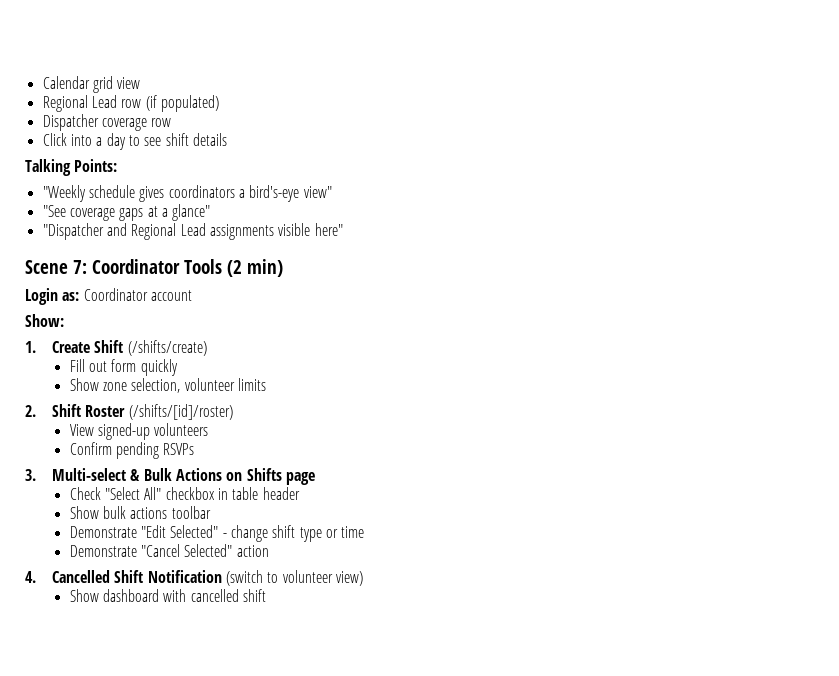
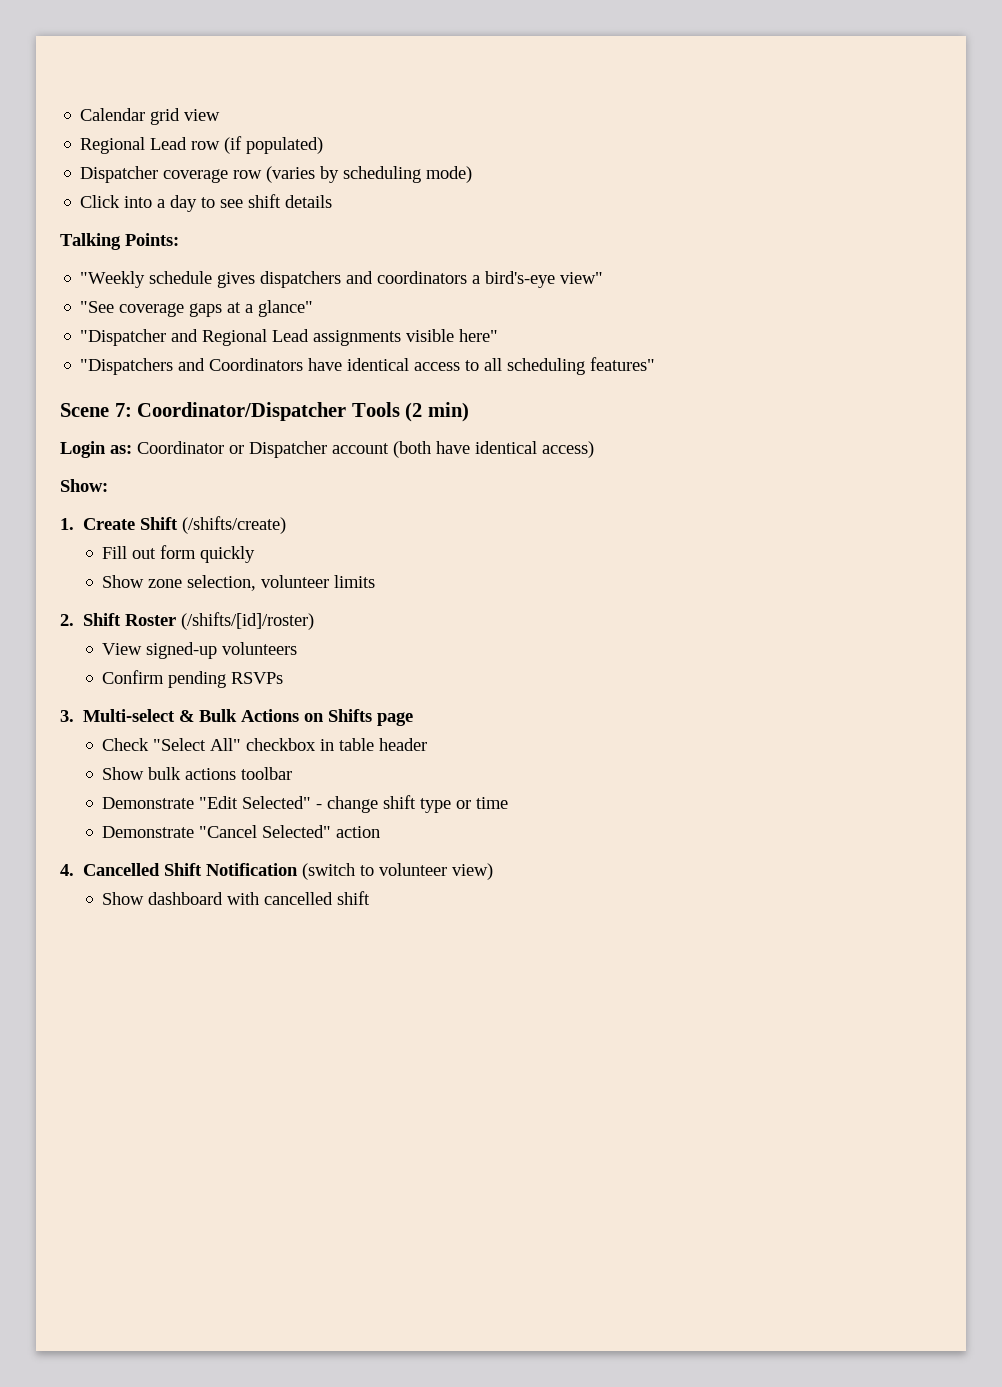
(172, 122) none -> [266,166,473,183] (varies by scheduling mode)
(165, 194) none -> [260,271,374,288] dispatchers and
(343, 229) none -> [80,357,656,375] // "Dispatchers and Coordinators have identical access to all scheduling features"
[92,259,180,274] Coordinator -> [137,402,347,421] Coordinator/Dispatcher
(148, 294) none -> [229,441,327,458] or Dispatcher
(192, 295) none -> [393,441,594,458] (both have identical access)

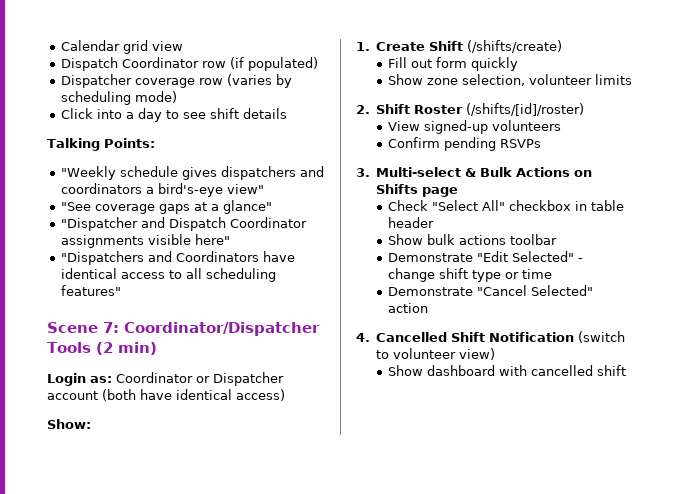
[80,137,188,154] Regional Lead -> [60,57,199,71] Dispatch Coordinator
[202,329,310,346] Regional Lead -> [168,217,307,231] Dispatch Coordinator

